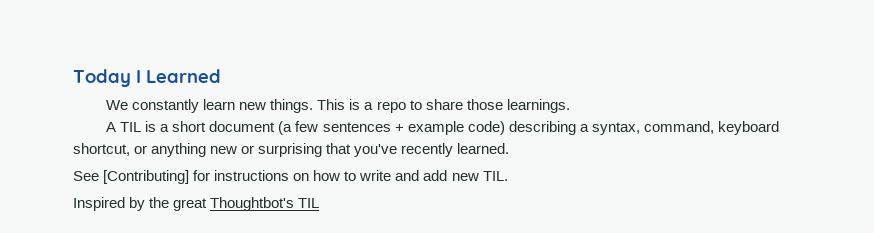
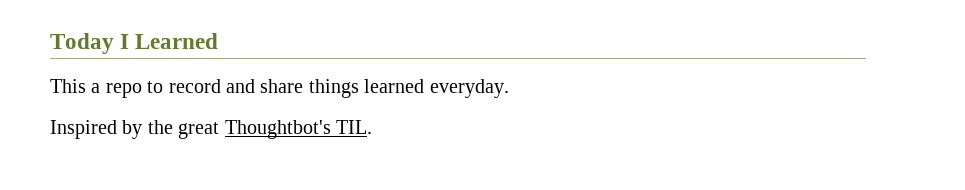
[106,99,570,113] [106,121,779,135] [73,143,510,157] [73,170,508,184] We constantly learn new things. This is a repo to share those learnings. // A TIL is a short document (a few sentences + example code) describing a syntax, command, keyboard shortcut, or anything new or surprising that you've recently learned. // See [Contributing] for instructions on how to write and add new TIL. -> [50,79,509,98] This a repo to record and share things learned everyday.
[298,198,320,208] TIL -> [336,120,372,134] TIL.

